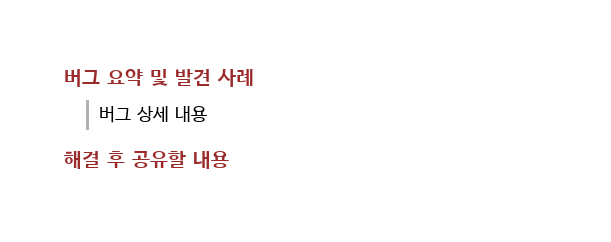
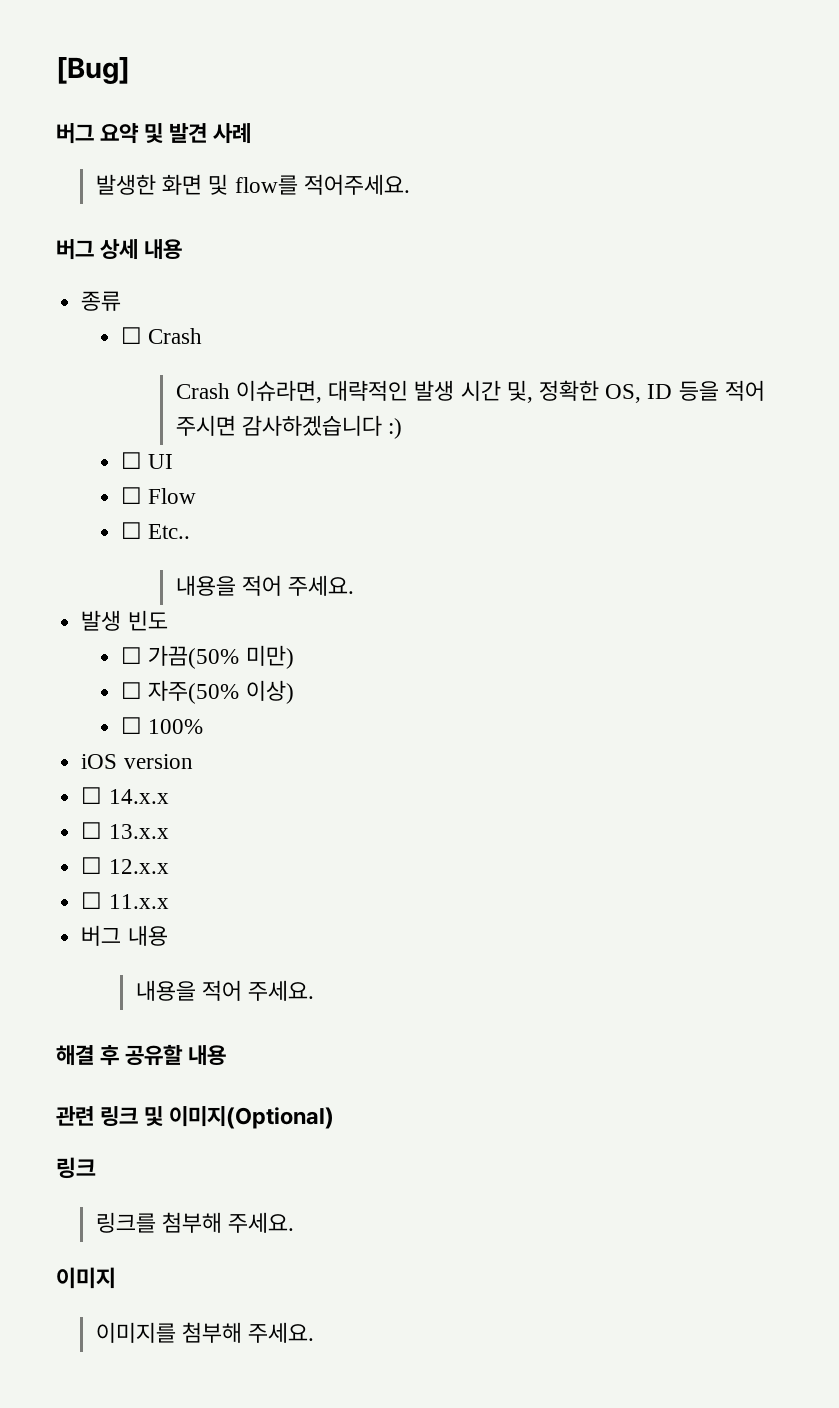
(64, 78) none -> [56,57,130,84] [Bug] //
[98,106,207,123] [64,151,229,169] 버그 상세 내용 // 해결 후 공유할 내용 -> [95,174,410,195] [56,239,183,260] [81,291,122,311] [121,327,203,344] [175,380,765,403] [175,415,403,439] [121,452,174,469] [121,487,197,504] [121,522,191,539] [175,575,355,596] [81,610,168,631] [121,645,294,669] [121,680,294,704] [121,717,204,734] [81,754,193,769] [81,787,169,804] [81,822,169,839] [81,857,169,874] [81,892,169,909] [81,925,168,946] [135,980,315,1001] [56,1044,227,1066] [56,1106,335,1129] [56,1157,96,1179] [95,1212,295,1233] [56,1267,116,1289] [95,1322,315,1343] 발생한 화면 및 flow를 적어주세요. // 버그 상세 내용 // 종류 // ☐ Crash // Crash 이슈라면, 대략적인 발생 시간 및, 정확한 OS, ID 등을 적어 주시면 감사하겠습니다 :) // ☐ UI // ☐ Flow // ☐ Etc.. // 내용을 적어 주세요. // 발생 빈도 // ☐ 가끔(50% 미만) // ☐ 자주(50% 이상) // ☐ 100% // iOS version // ☐ 14.x.x // ☐ 13.x.x // ☐ 12.x.x // ☐ 11.x.x // 버그 내용 // 내용을 적어 주세요. // 해결 후 공유할 내용 // 관련 링크 및 이미지(Optional) // 링크 // 링크를 첨부해 주세요. // 이미지 // 이미지를 첨부해 주세요.

